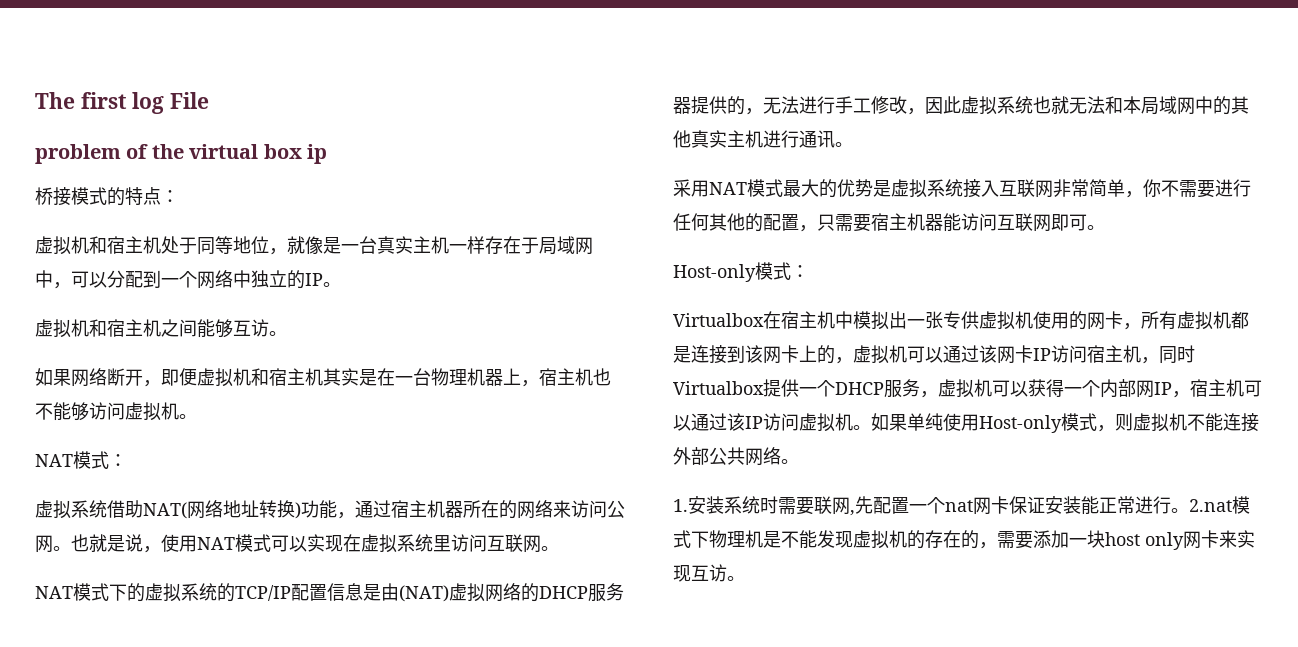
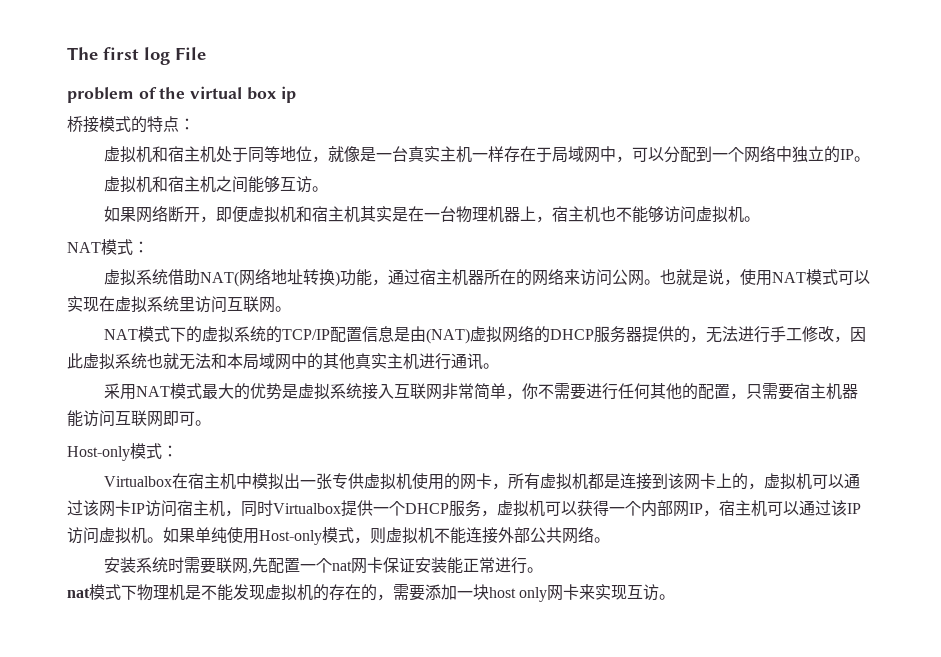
[673,499,688,512] 1. -> (610, 540) none
[1189,499,1232,512] 2.nat -> [67,588,90,598] // nat

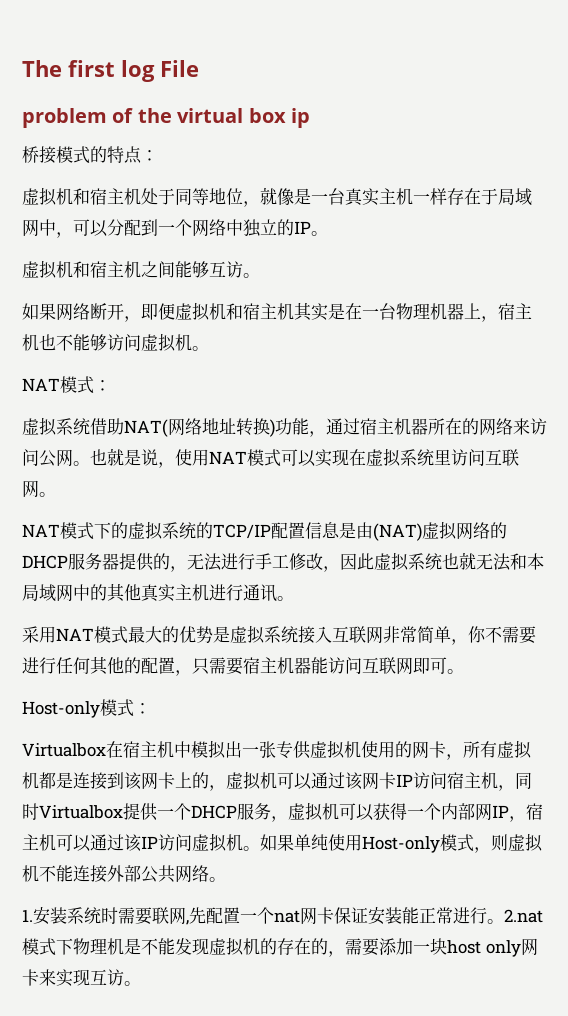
(610, 540) none -> [22,909,33,922] 1.
[67,588,90,598] // nat -> [504,909,543,923] 2.nat

